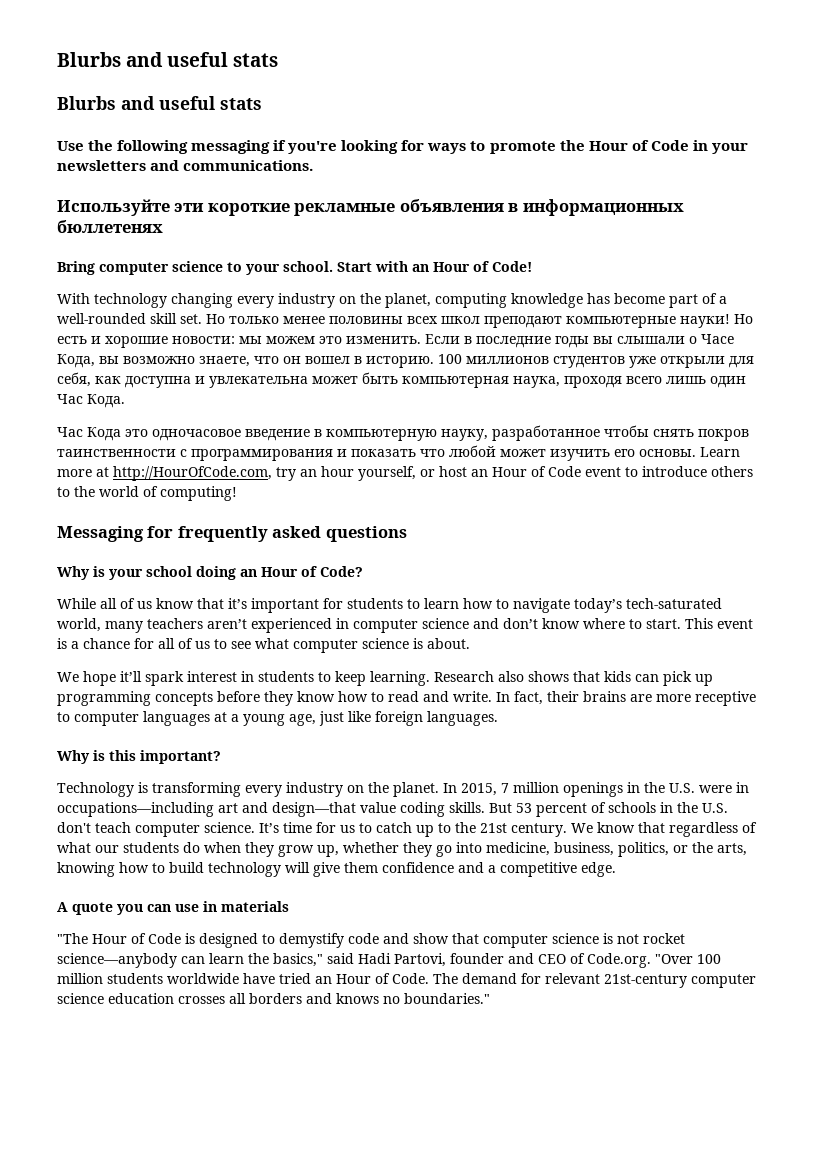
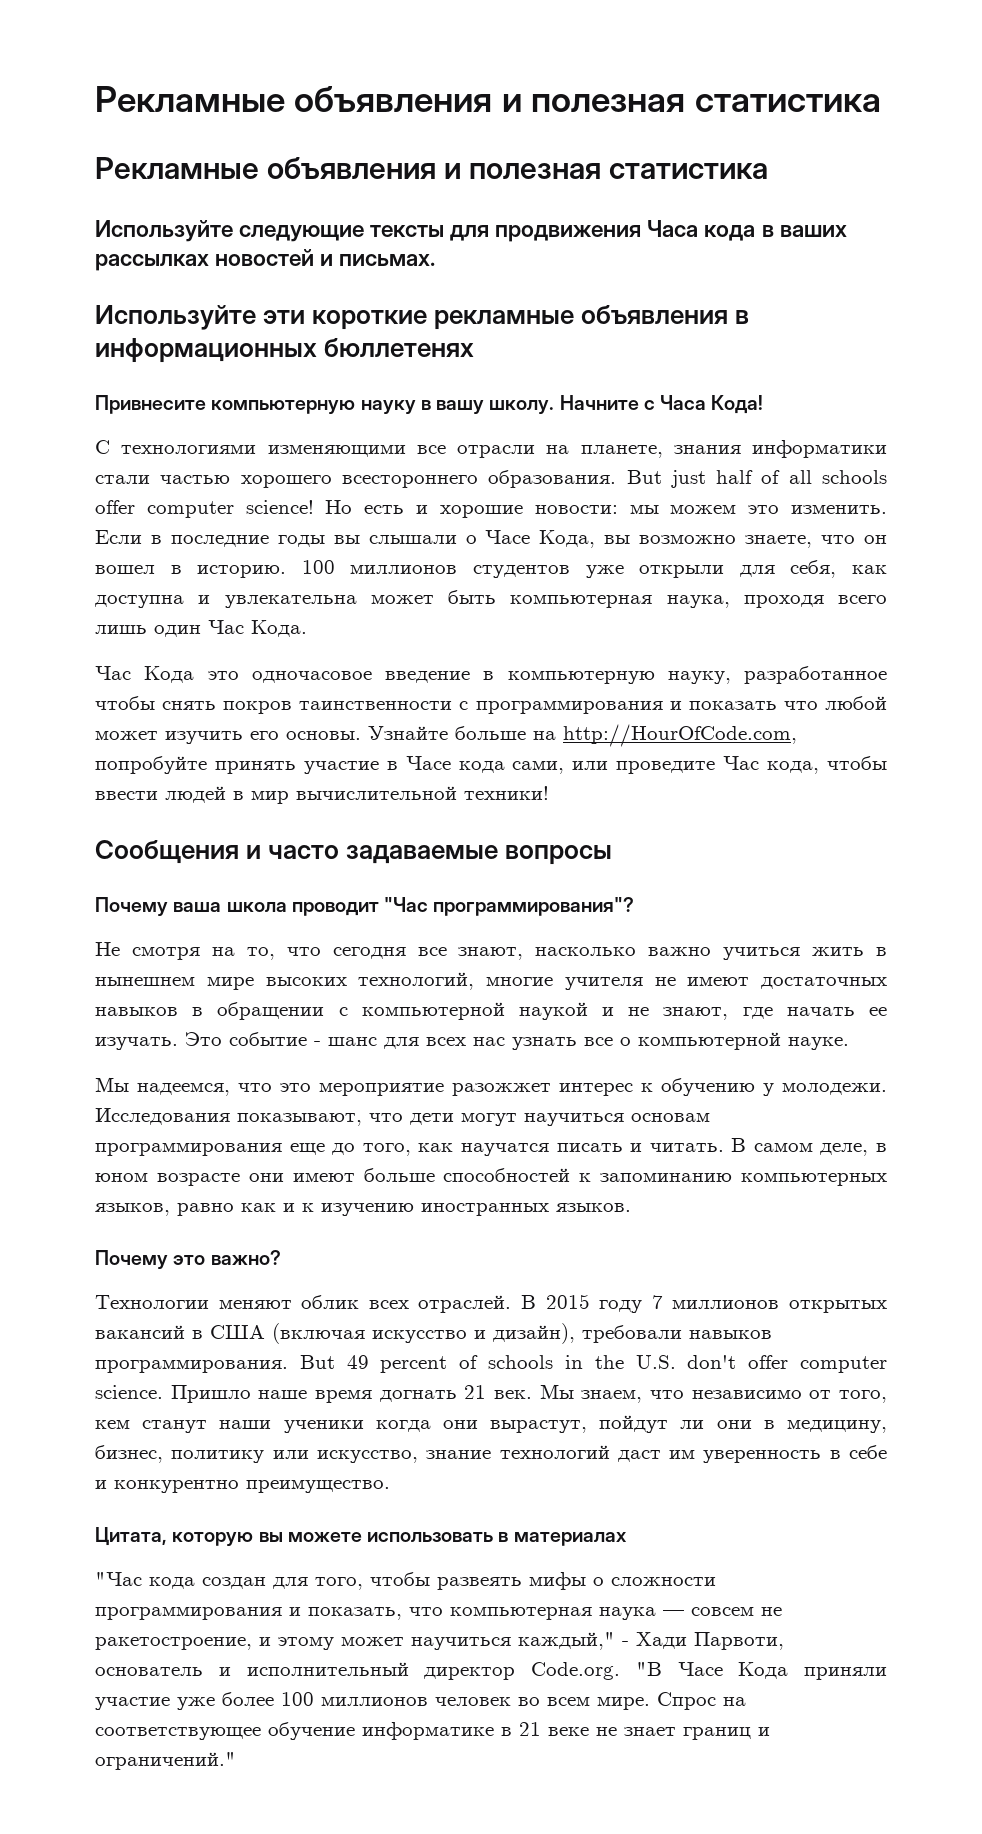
[57,52,279,67] [57,96,262,110] [57,140,748,154] [57,160,314,171] Blurbs and useful stats // Blurbs and useful stats // Use the following messaging if you're looking for ways to promote the Hour of Code in your newsletters and communications. -> [95,86,881,112] [95,157,769,179] [95,220,847,242] [95,249,436,271] Рекламные объявления и полезная статистика // Рекламные объявления и полезная статистика // Используйте следующие тексты для продвижения Часа кода в ваших рассылках новостей и письмах.
[57,261,532,275] [57,293,727,308] [57,313,730,328] Bring computer science to your school. Start with an Hour of Code! // With technology changing every industry on the planet, computing knowledge has become part of a well-rounded skill set. Но только менее половины всех школ преподают компьютерные науки! -> [95,395,764,414] [95,440,887,458] [95,470,887,488] [95,500,314,518] Привнесите компьютерную науку в вашу школу. Начните с Часа Кода! // С технологиями изменяющими все отрасли на планете, знания информатики стали частью хорошего всестороннего образования. But just half of all schools offer computer science!
[700,447,740,457] [57,466,753,481] [57,486,237,501] [57,526,407,542] [57,566,363,580] [57,598,722,613] [57,618,753,633] [57,638,470,653] [57,671,713,686] [57,691,756,706] [57,711,498,726] [57,750,221,764] [57,782,749,797] [57,802,532,817] Learn more at http://HourOfCode.com, try an hour yourself, or host an Hour of Code event to introduce others to the world of computing! // Messaging for frequently asked questions // Why is your school doing an Hour of Code? // While all of us know that it’s important for students to learn how to navigate today’s tech-saturated world, many teachers aren’t experienced in computer science and don’t know where to start. This event is a chance for all of us to see what computer science is about. // We hope it’ll spark interest in students to keep learning. Research also shows that kids can pick up programming concepts before they know how to read and write. In fact, their brains are more receptive to computer languages at a young age, just like foreign languages. // Why is this important? // Technology is transforming every industry on the planet. In 2015, 7 million openings in the U.S. were in occupations—including art and design—that value coding skills. But 53 -> [368,724,797,747] [95,756,887,774] [95,786,549,804] [95,840,613,865] [95,897,635,916] [95,942,887,960] [95,972,887,990] [95,1002,887,1020] [95,1032,849,1050] [95,1077,887,1096] [95,1108,710,1126] [95,1138,888,1156] [95,1168,887,1186] [95,1203,631,1216] [95,1250,281,1269] [95,1294,888,1313] [95,1323,772,1344] [95,1355,369,1373] Узнайте больше на http://HourOfCode.com, попробуйте принять участие в Часе кода сами, или проведите Час кода, чтобы ввести людей в мир вычислительной техники! // Сообщения и часто задаваемые вопросы // Почему ваша школа проводит "Час программирования"? // Не смотря на то, что сегодня все знают, насколько важно учиться жить в нынешнем мире высоких технологий, многие учителя не имеют достаточных навыков в обращении с компьютерной наукой и не знают, где начать ее изучать. Это событие - шанс для всех нас узнать все о компьютерной науке. // Мы надеемся, что это мероприятие разожжет интерес к обучению у молодежи. Исследования показывают, что дети могут научиться основам программирования еще до того, как научатся писать и читать. В самом деле, в юном возрасте они имеют больше способностей к запоминанию компьютерных языков, равно как и к изучению иностранных языков. // Почему это важно? // Технологии меняют облик всех отраслей. В 2015 году 7 миллионов открытых вакансий в США (включая искусство и дизайн), требовали навыков программирования. But 49
[95,822,131,833] teach -> [748,1355,789,1369] offer
[259,822,757,837] [57,842,747,857] [57,862,616,877] [57,901,289,915] [57,933,685,948] [57,953,721,968] [57,973,756,988] [57,993,490,1004] It’s time for us to catch up to the 21st century. We know that regardless of what our students do when they grow up, whether they go into medicine, business, politics, or the arts, knowing how to build technology will give them confidence and a competitive edge. // A quote you can use in materials // "The Hour of Code is designed to demystify code and show that computer science is not rocket science—anybody can learn the basics," said Hadi Partovi, founder and CEO of Code.org. "Over 100 million students worldwide have tried an Hour of Code. The demand for relevant 21st-century computer science education crosses all borders and knows no boundaries." -> [170,1384,887,1403] [95,1415,887,1433] [95,1445,887,1463] [95,1480,390,1493] [95,1527,627,1546] [95,1572,716,1590] [95,1607,782,1620] [95,1632,784,1650] [95,1662,887,1680] [95,1692,746,1710] [95,1722,770,1740] [95,1752,236,1770] Пришло наше время догнать 21 век. Мы знаем, что независимо от того, кем станут наши ученики когда они вырастут, пойдут ли они в медицину, бизнес, политику или искусство, знание технологий даст им уверенность в себе и конкурентно преимущество. // Цитата, которую вы можете использовать в материалах // "Час кода создан для того, чтобы развеять мифы о сложности программирования и показать, что компьютерная наука — совсем не ракетостроение, и этому может научиться каждый," - Хади Парвоти, основатель и исполнительный директор Code.org. "В Часе Кода приняли участие уже более 100 миллионов человек во всем мире. Спрос на соответствующее обучение информатике в 21 веке не знает границ и ограничений."

